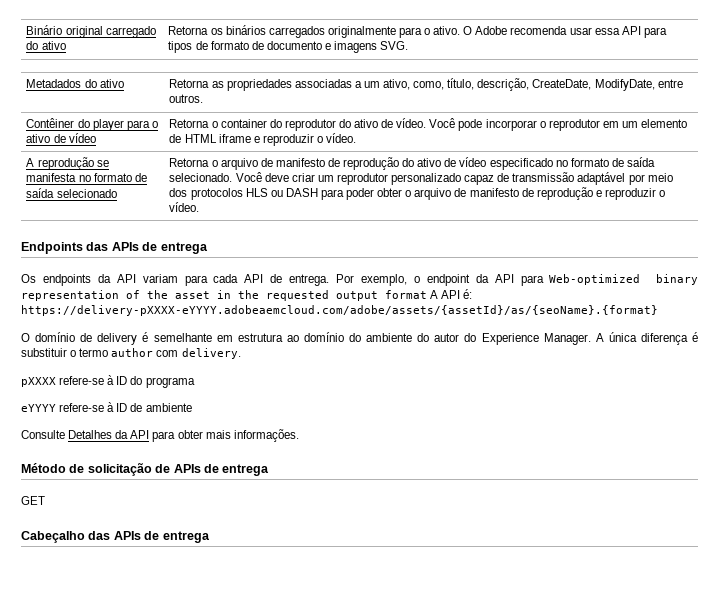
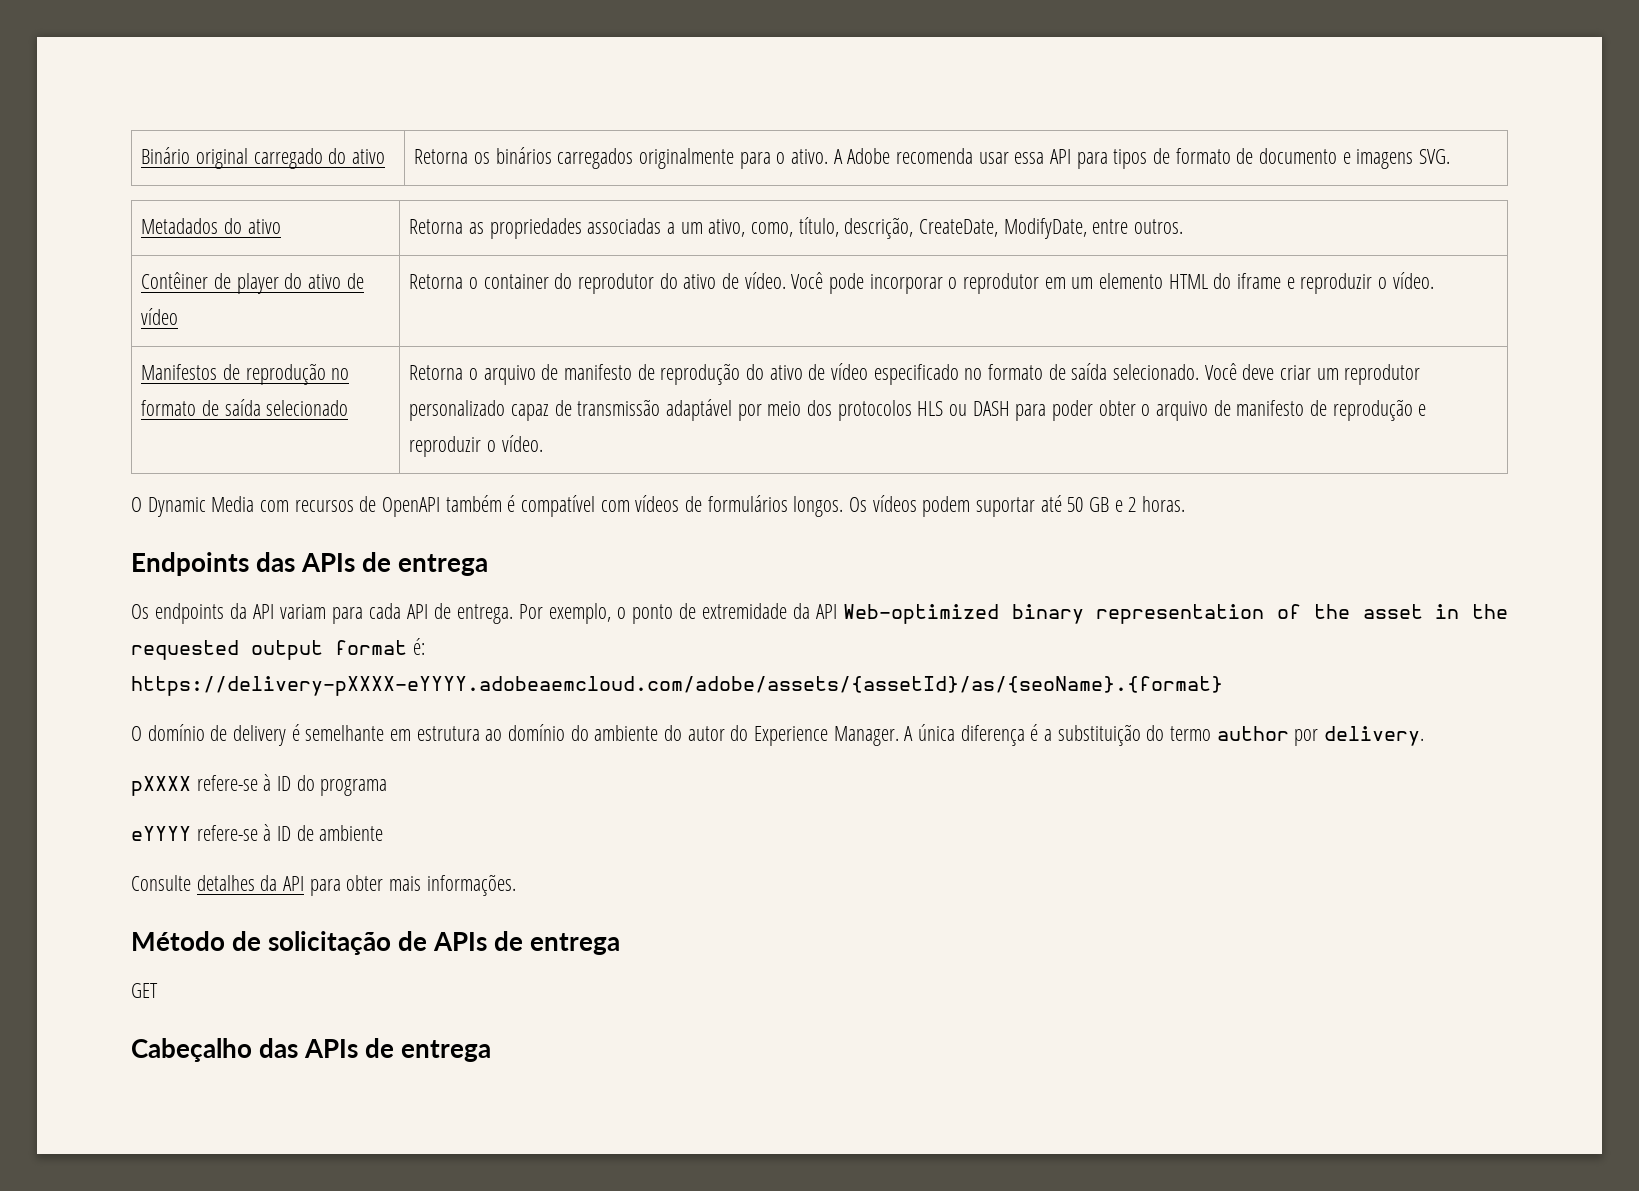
[463,26,473,35] O -> [833,149,843,164] A
[77,119,158,131] do player para o -> [213,273,303,294] de player do
[169,134,217,143] de HTML -> [1168,273,1232,289] HTML do
[26,157,109,170] [26,173,77,182] A reprodução se manifesta -> [141,363,326,385] Manifestos de reprodução
(200, 207) none -> [131,495,1186,517] // O Dynamic Media com recursos de OpenAPI também é compatível com vídeos de formulários longos. Os vídeos podem suportar até 50 GB e 2 horas.
[426,274,544,286] endpoint da API para -> [632,603,838,624] ponto de extremidade da API
[430,290,461,299] A API -> (407, 647) none
[21,348,77,357] substituir o -> [1044,724,1165,746] a substituição do
[156,350,179,357] com -> [1294,729,1319,746] por
[68,430,113,439] Detalhes -> [196,875,255,891] detalhes

